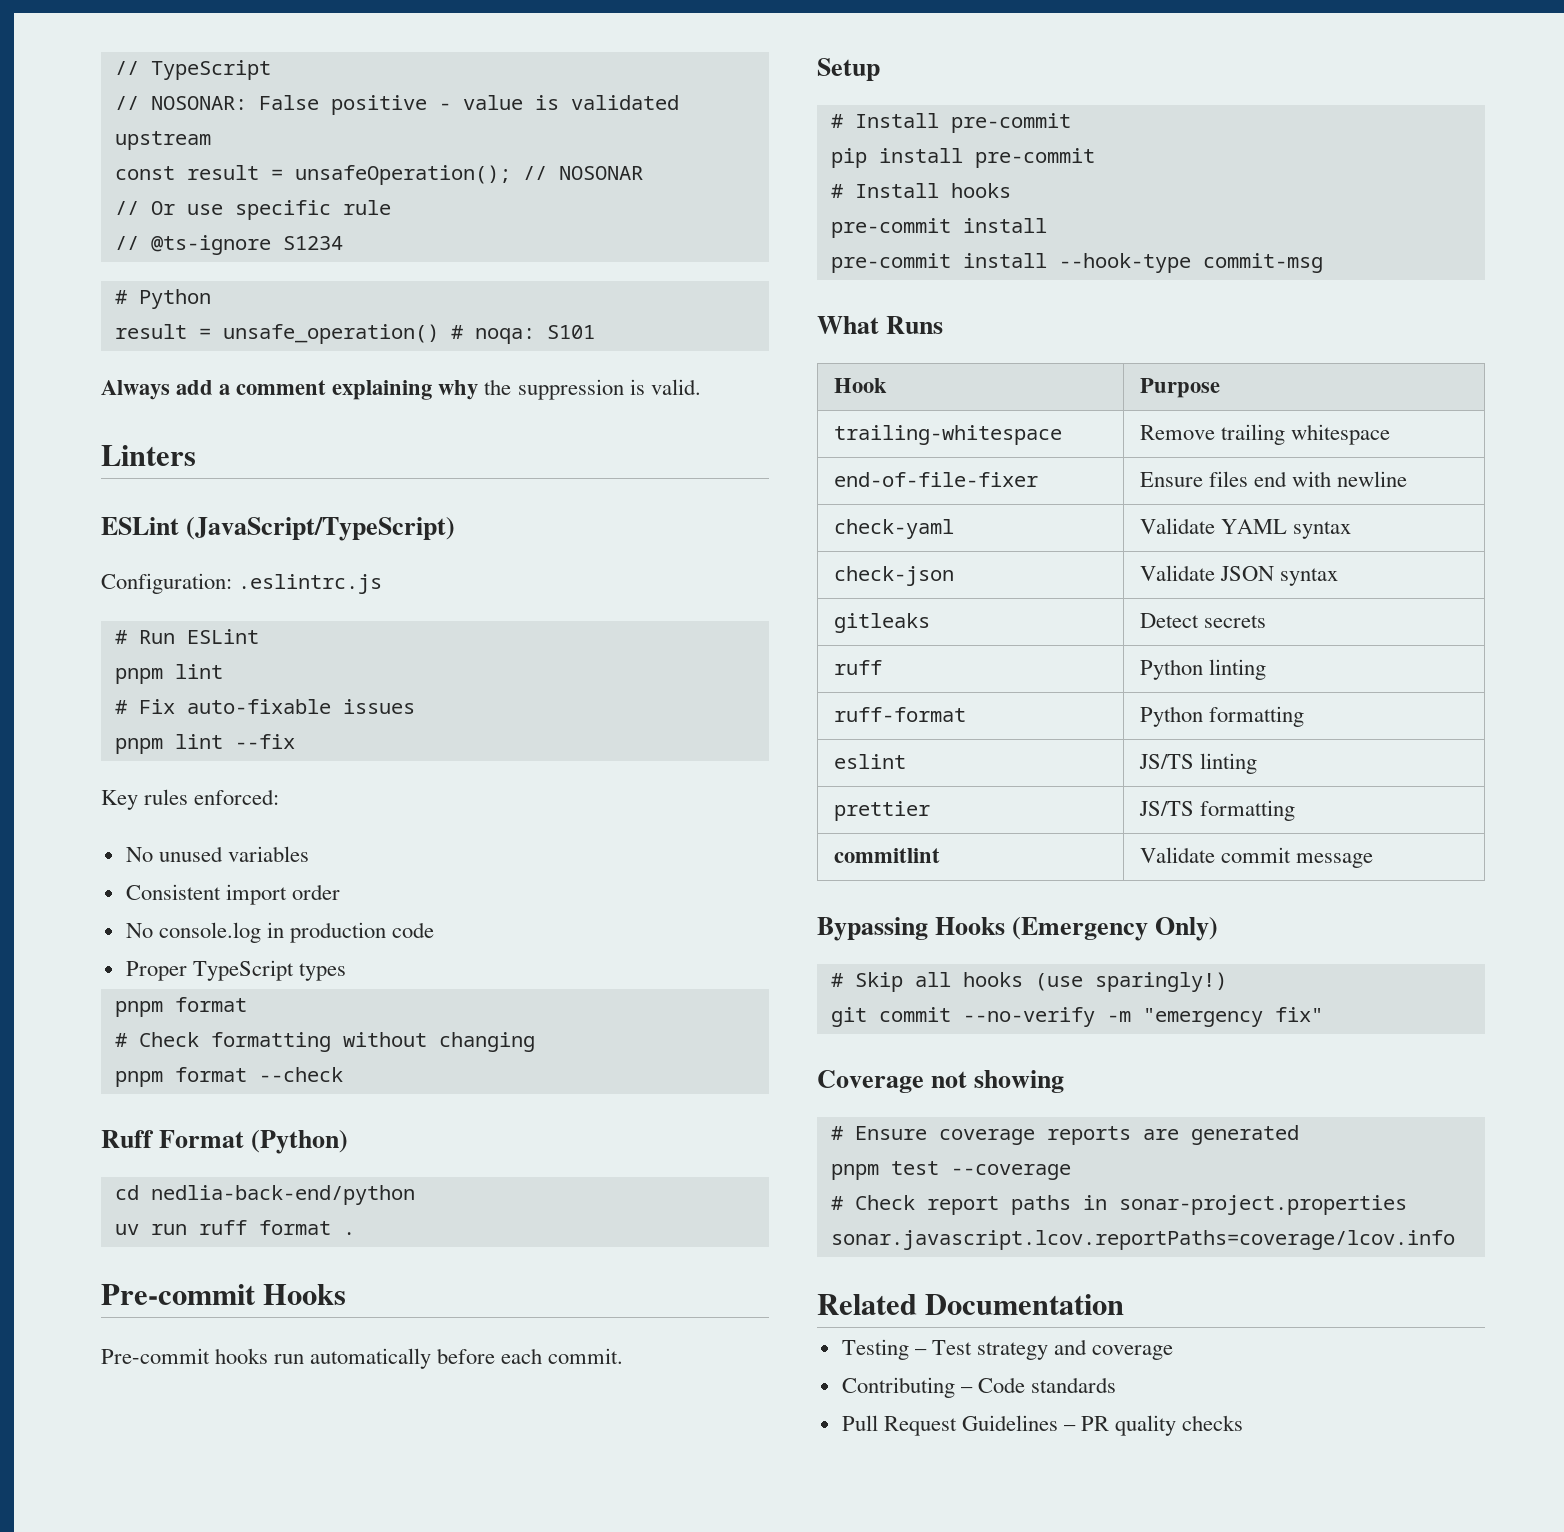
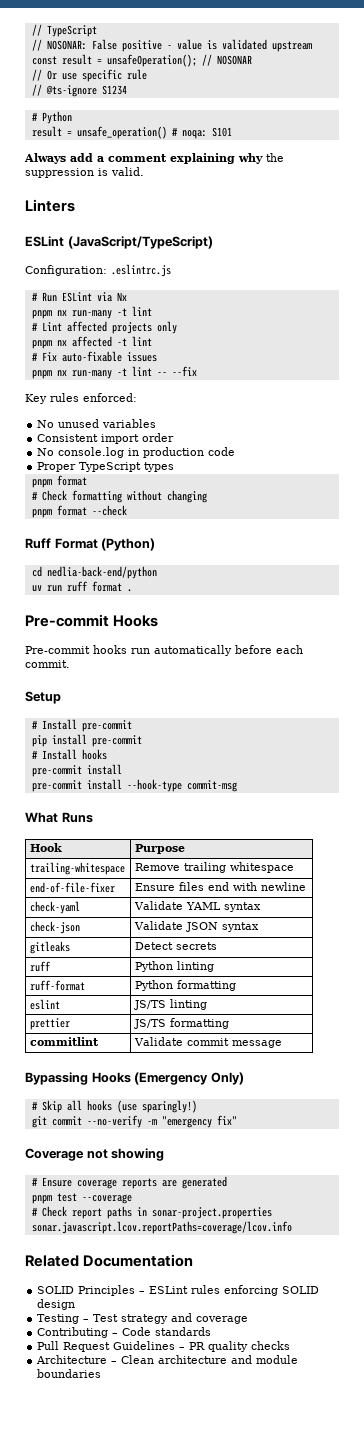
[114,668,163,684] // pnpm -> [96,292,127,302] [31,306,152,319] [31,321,177,334] [31,336,127,349] via Nx // pnpm nx run-many -t lint // # Lint affected projects only // pnpm nx affected -t
[174,734,223,749] lint -> [56,366,167,379] nx run-many -t lint --
(1125, 1304) none -> [37,1285,320,1296] [37,1299,76,1310] // SOLID Principles – ESLint rules enforcing SOLID design
(1244, 1423) none -> [36,1355,299,1364] [37,1369,102,1378] // Architecture – Clean architecture and module boundaries

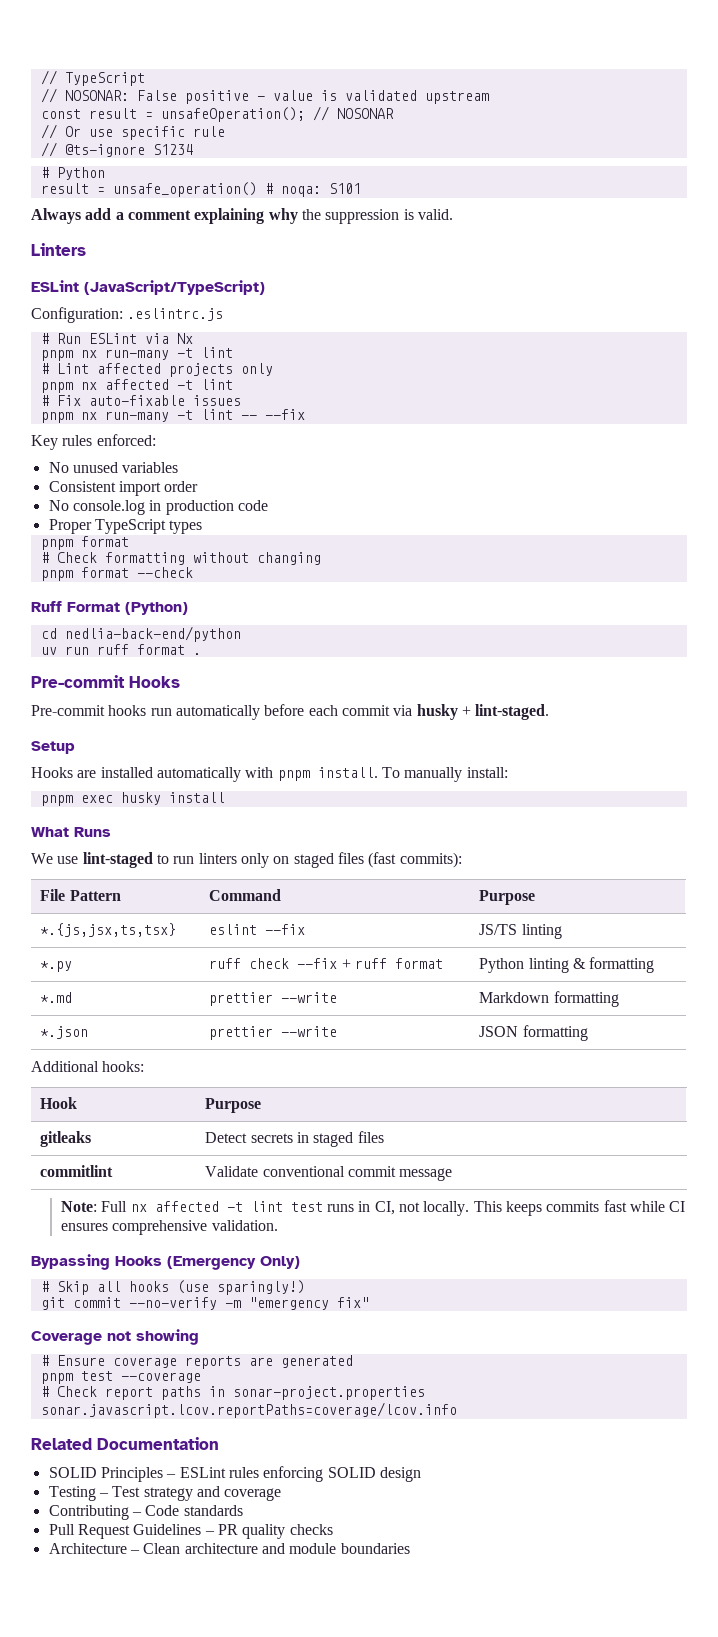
[25,660,70,668] [25,691,61,704] [31,719,132,732] [31,734,142,747] [31,749,107,760] [31,764,122,777] [31,779,237,792] [25,812,93,823] [29,843,62,852] [134,844,185,854] [29,862,125,875] [134,862,294,873] [29,882,115,893] [134,882,306,891] [29,901,80,914] [133,901,261,912] [29,921,80,934] [133,921,259,932] [29,941,70,954] [134,942,217,950] [29,961,51,972] [134,961,214,972] [29,980,85,991] [134,980,236,991] [29,999,60,1010] [133,999,207,1010] [29,1018,70,1030] [133,1018,229,1029] commit. // Setup // # Install pre-commit // pip install pre-commit // # Install hooks // pre-commit install // pre-commit install --hook-type commit-msg // What Runs // Hook | Purpose // trailing-whitespace | Remove trailing whitespace // end-of-file-fixer | Ensure files end with newline // check-yaml | Validate YAML syntax // check-json | Validate JSON syntax // gitleaks | Detect secrets // ruff | Python linting // ruff-format | Python formatting // eslint | JS/TS linting // prettier | JS/TS formatting -> [341,704,550,720] [31,741,75,754] [31,767,508,782] [40,792,225,806] [31,827,111,837] [31,852,462,868] [40,889,121,901] [209,889,282,901] [479,890,536,905] [40,923,177,937] [209,924,306,935] [479,924,562,939] [40,961,73,972] [209,958,443,969] [479,957,655,973] [40,992,73,1003] [209,992,338,1006] [479,991,619,1007] [40,1026,89,1039] [209,1026,338,1040] [479,1025,588,1041] [31,1061,145,1072] [40,1097,78,1109] [205,1098,262,1113] [40,1131,92,1147] [205,1131,384,1147] commit via husky + lint-staged. // Setup // Hooks are installed automatically with pnpm install. To manually install: // pnpm exec husky install // What Runs // We use lint-staged to run linters only on staged files (fast commits): // File Pattern | Command | Purpose // *.{js,jsx,ts,tsx} | eslint --fix | JS/TS linting // *.py | ruff check --fix + ruff format | Python linting & formatting // *.md | prettier --write | Markdown formatting // *.json | prettier --write | JSON formatting // Additional hooks: // Hook | Purpose // gitleaks | Detect secrets in staged files
(183, 1041) none -> [262,1166,345,1177] conventional
(282, 1044) none -> [61,1200,686,1216] [61,1220,278,1235] // Note: Full nx affected -t lint test runs in CI, not locally. This keeps commits fast while CI ensures comprehensive validation.

